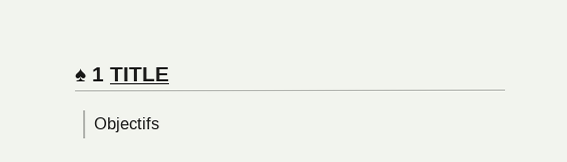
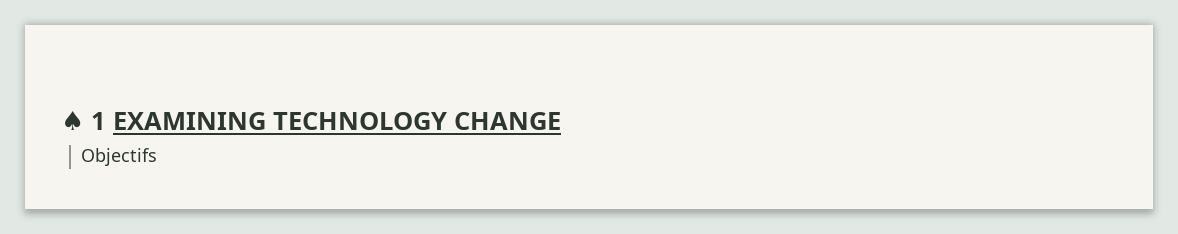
[109,67,170,82] TITLE -> [113,112,561,130] EXAMINING TECHNOLOGY CHANGE

